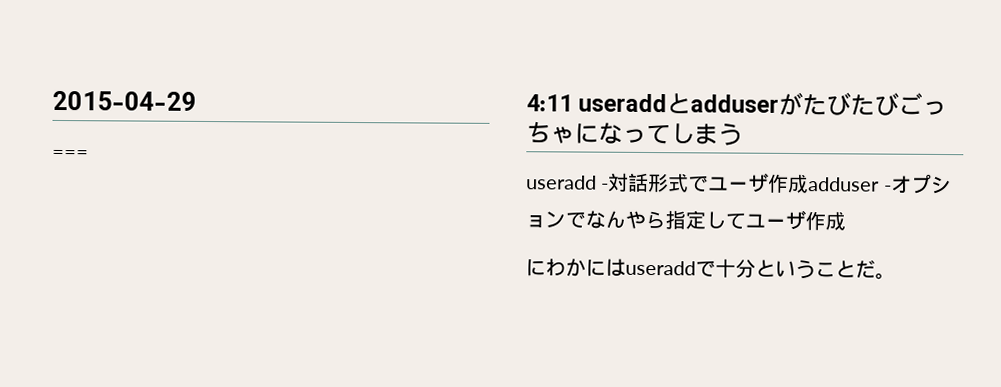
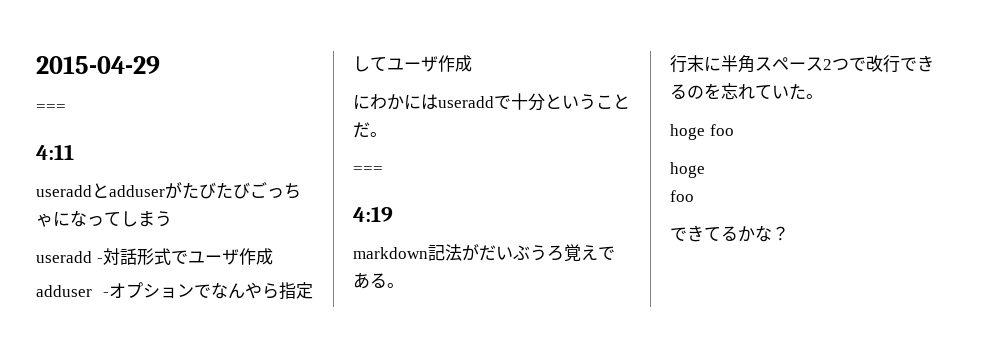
(573, 103) none -> (74, 152) //
(810, 183) none -> (273, 256) //
(896, 276) none -> [353,166,383,174] [353,206,393,222] [353,244,615,262] [353,272,404,289] [670,55,934,73] [670,83,823,100] [670,124,734,140] [670,162,705,178] [670,190,694,202] [670,225,789,242] // === // 4:19 // markdown記法がだいぶうろ覚えである。 // 行末に半角スペース2つで改行できるのを忘れていた。 // hoge foo // hoge // foo // できてるかな？

